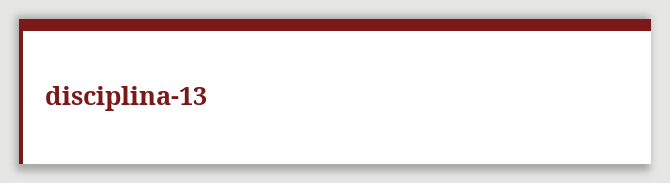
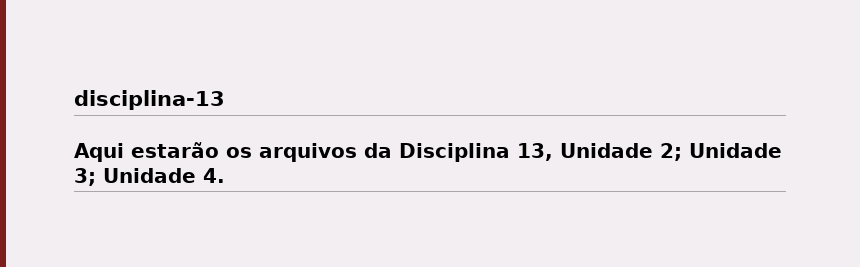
(207, 98) none -> [74,142,782,162] [74,168,225,186] // Aqui estarão os arquivos da Disciplina 13, Unidade 2; Unidade 3; Unidade 4.

